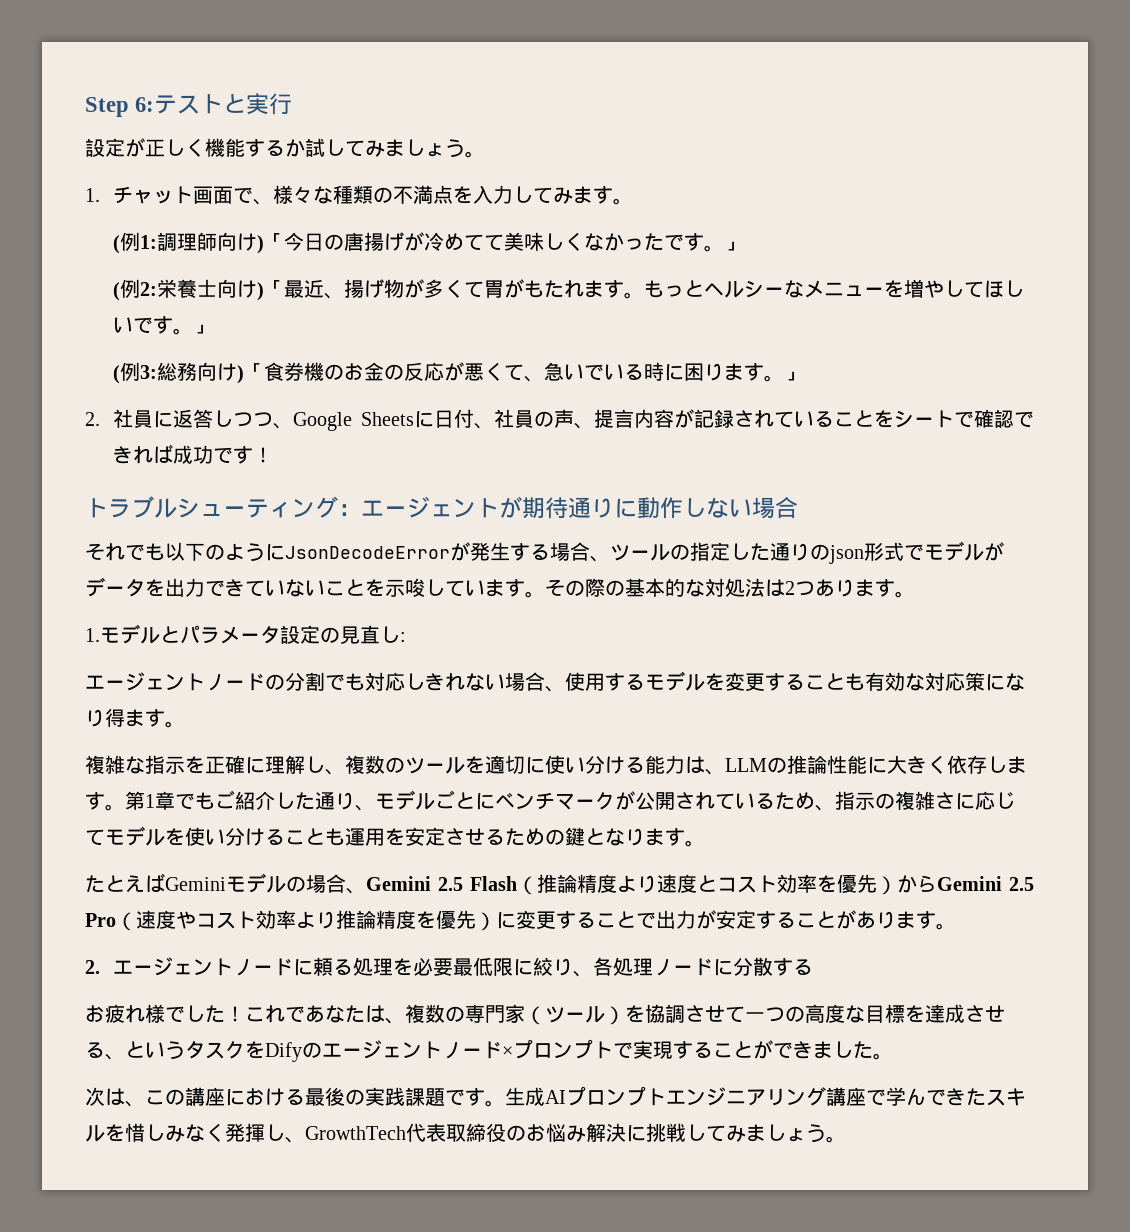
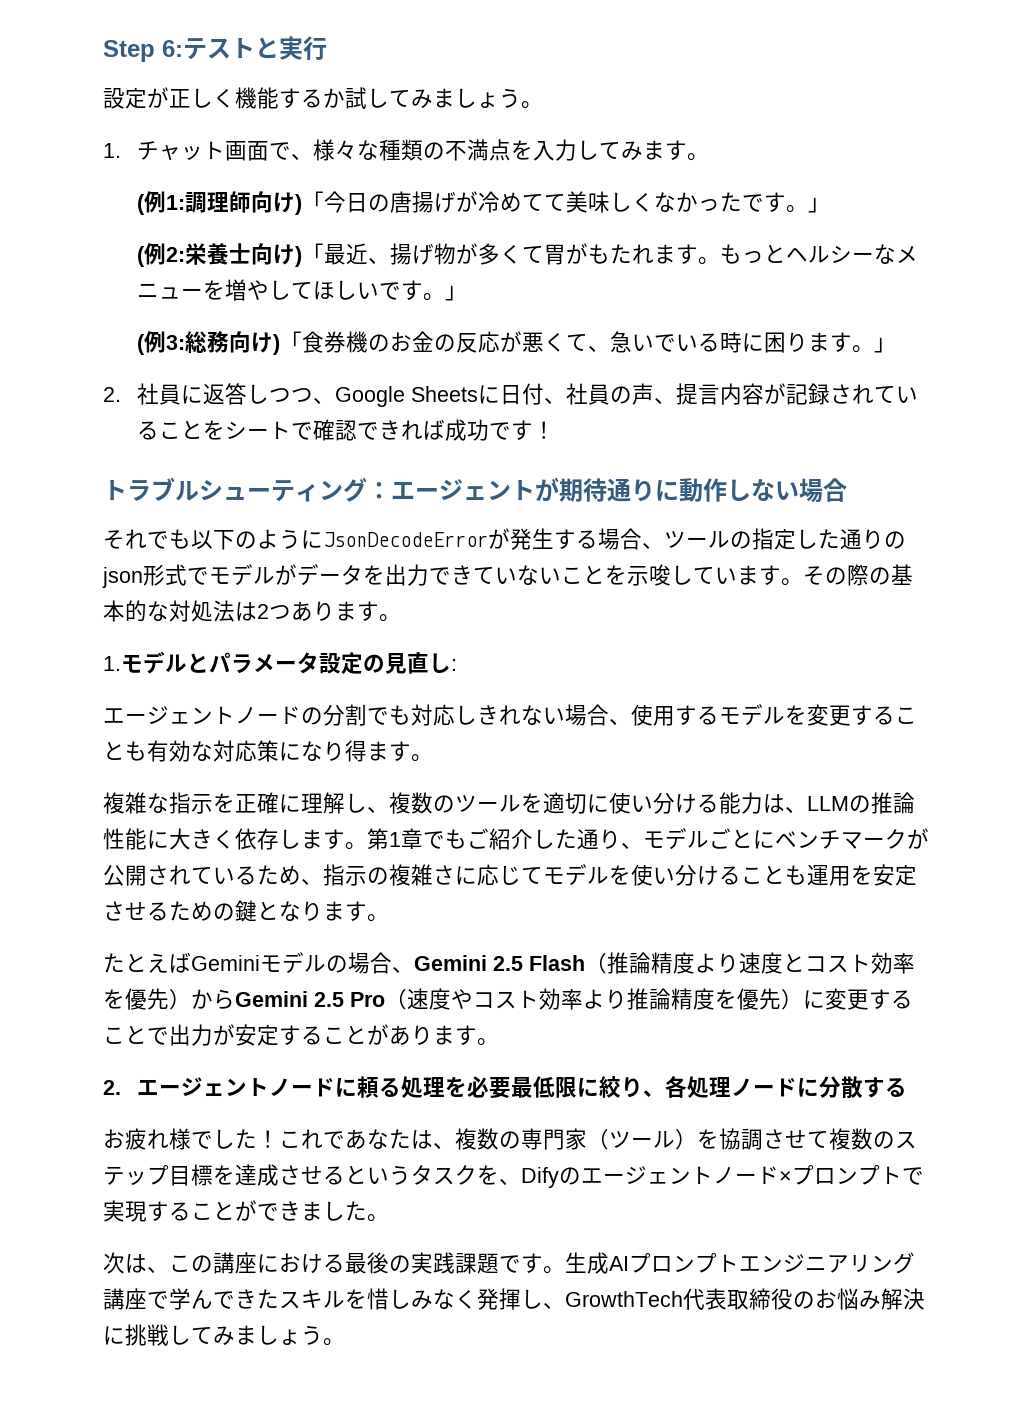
[745,1004,865,1023] 一つの高度な -> [829,1128,917,1150] [103,1165,169,1185] 複数のステップ
[105,1054,125,1060] 、 -> (345, 1175) none
(265, 1050) none -> [499,1178,521,1185] 、

